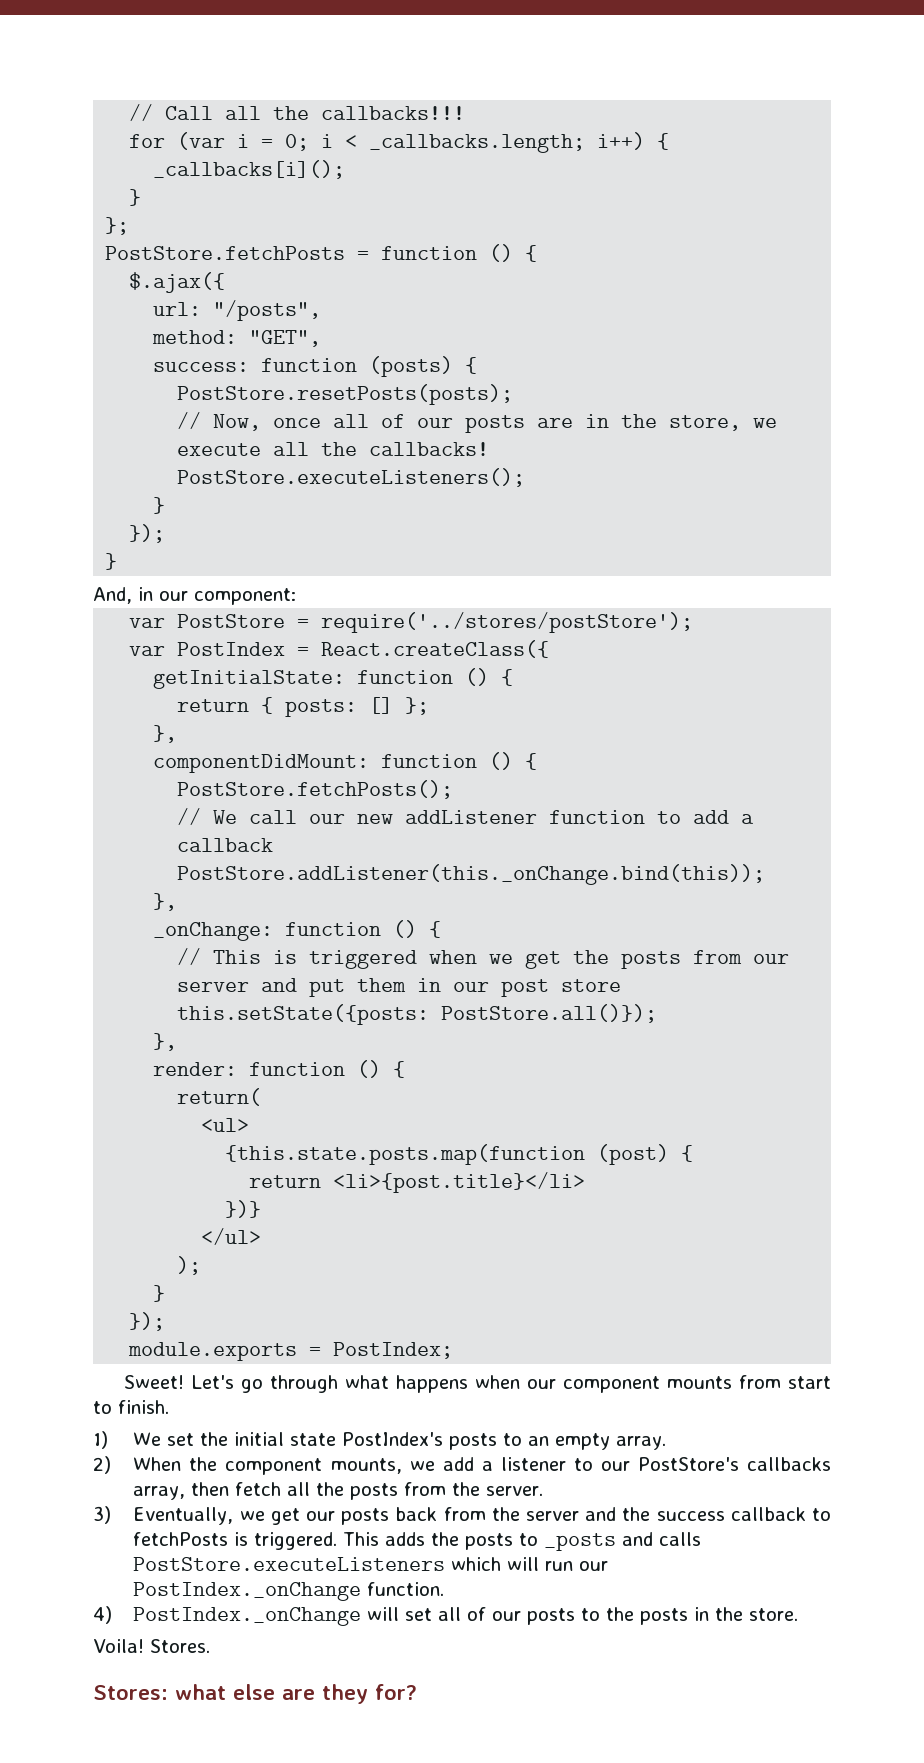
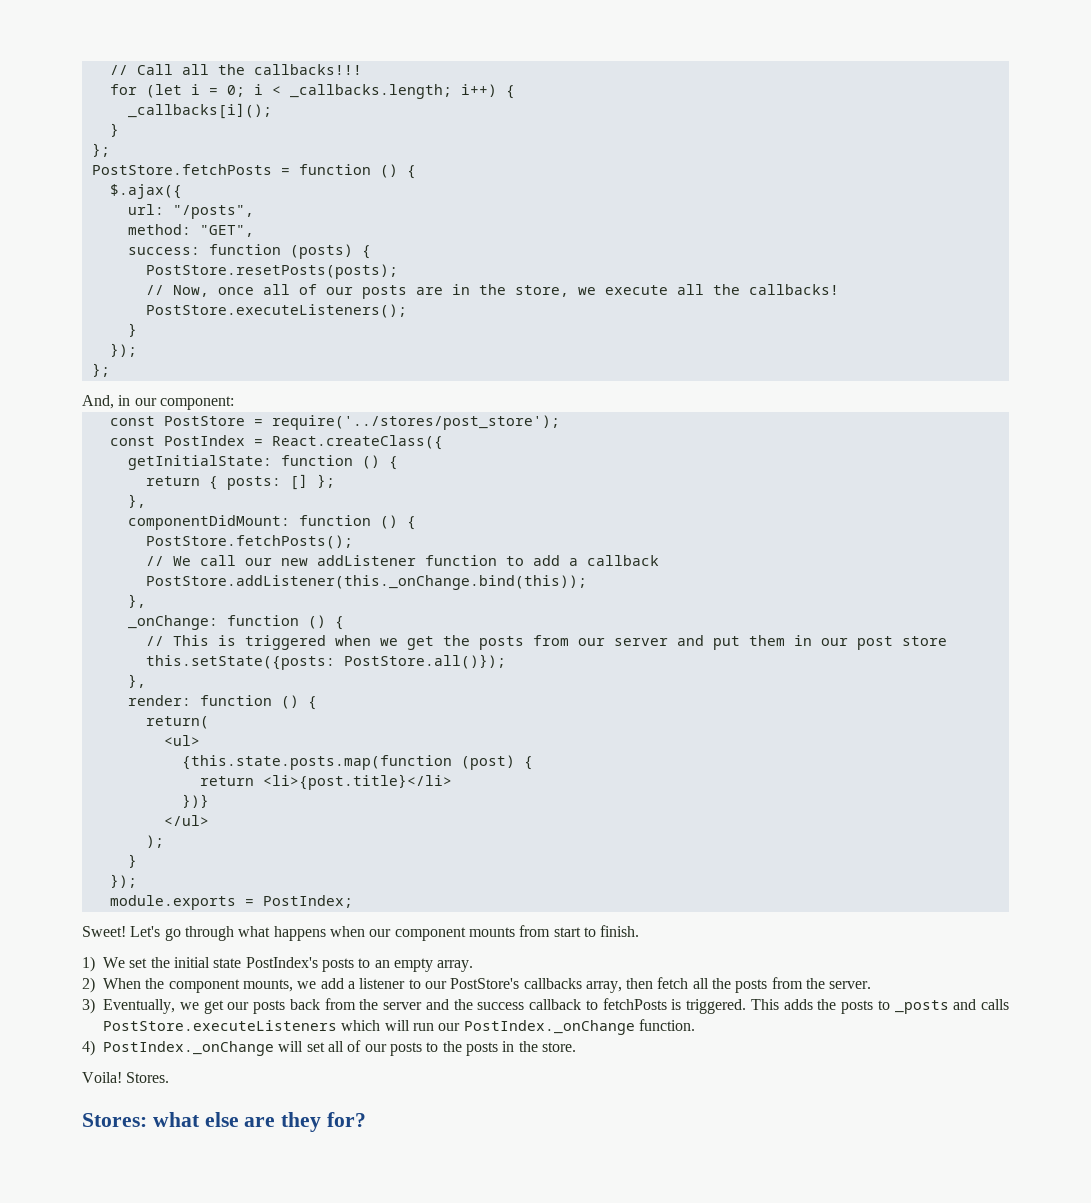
[177,132,226,150] (var -> [145,84,182,98] (let
[105,553,118,570] } -> [91,363,110,377] };
[129,618,166,628] var -> [109,416,155,426] const
[321,612,694,633] [129,646,166,656] require('../stores/postStore'); // var -> [271,415,560,430] [109,436,155,446] require('../stores/post_store'); // const

